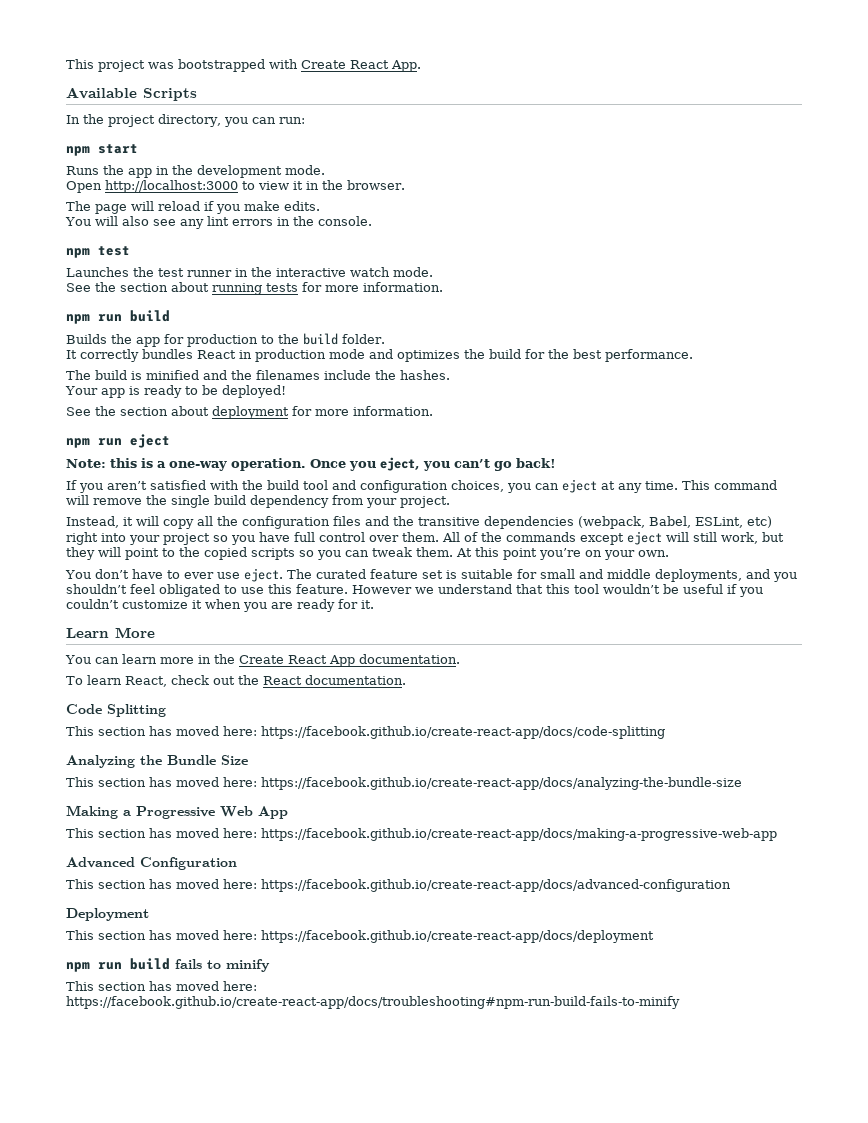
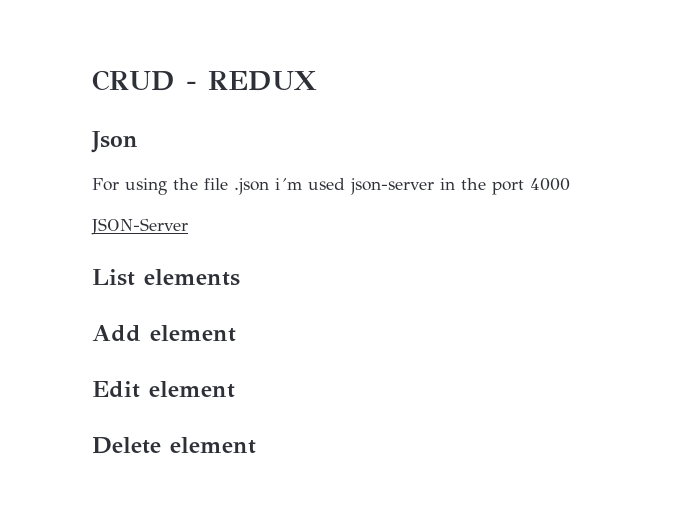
[66,59,421,72] [66,87,197,101] [66,114,305,127] [66,144,138,156] [66,165,325,178] [66,180,405,193] [66,201,320,214] [65,216,372,229] [66,246,130,258] [66,267,433,277] [66,282,443,295] [66,310,170,324] [66,333,385,347] [66,349,693,362] [66,370,450,380] [65,385,286,398] [66,406,433,419] [66,434,170,448] [66,457,556,471] [66,479,777,493] [66,495,450,508] [66,516,772,529] [66,531,784,545] [66,547,669,560] [65,568,797,582] [66,584,763,597] [66,599,374,612] [66,627,155,638] [65,654,460,667] [66,675,406,687] [66,704,166,717] [66,726,665,739] [66,755,248,768] [66,777,742,790] [66,805,288,819] [66,828,777,841] [66,857,237,870] [66,879,731,892] [66,908,149,921] [66,930,654,943] [66,958,270,972] [66,981,257,991] [66,996,680,1009] This project was bootstrapped with Create React App. // Available Scripts // In the project directory, you can run: // npm start // Runs the app in the development mode. // Open http://localhost:3000 to view it in the browser. // The page will reload if you make edits. // You will also see any lint errors in the console. // npm test // Launches the test runner in the interactive watch mode. // See the section about running tests for more information. // npm run build // Builds the app for production to the build folder. // It correctly bundles React in production mode and optimizes the build for the best performance. // The build is minified and the filenames include the hashes. // Your app is ready to be deployed! // See the section about deployment for more information. // npm run eject // Note: this is a one-way operation. Once you eject, you can’t go back! // If you aren’t satisfied with the build tool and configuration choices, you can eject at any time. This command will remove the single build dependency from your project. // Instead, it will copy all the configuration files and the transitive dependencies (webpack, Babel, ESLint, etc) right into your project so you have full control over them. All of the commands except eject will still work, but they will point to the copied scripts so you can tweak them. At this point you’re on your own. // You don’t have to ever use eject. The curated feature set is suitable for small and middle deployments, and you shouldn’t feel obligated to use this feature. However we understand that this tool wouldn’t be useful if you couldn’t customize it when you are ready for it. // Learn More // You can learn more in the Create React App documentation. // To learn React, check out the React documentation. // Code Splitting // This section has moved here: https://facebook.github.io/create-react-app/docs/code-splitting // Analyzing the Bundle Size // This section has moved here: https://facebook.github.io/create-react-app/docs/analyzing-the-bundle-size // Making a Progressive Web App // This section has moved here: https://facebook.github.io/create-react-app/docs/making-a-progressive-web-app // Advanced Configuration // This section has moved here: https://facebook.github.io/create-react-app/docs/advanced-configuration // Deployment // This section has moved here: https://facebook.github.io/create-react-app/docs/deployment // npm run build fails to minify // This section has moved here: https://facebook.github.io/create-react-app/docs/troubleshooting#npm-run-build-fails-to-minify -> [92,70,317,91] [91,131,138,153] [92,178,570,195] [91,218,188,235] [92,269,240,286] [92,325,236,342] [92,381,235,398] [92,437,256,454] CRUD - REDUX // Json // For using the file .json i´m used json-server in the port 4000 // JSON-Server // List elements // Add element // Edit element // Delete element

